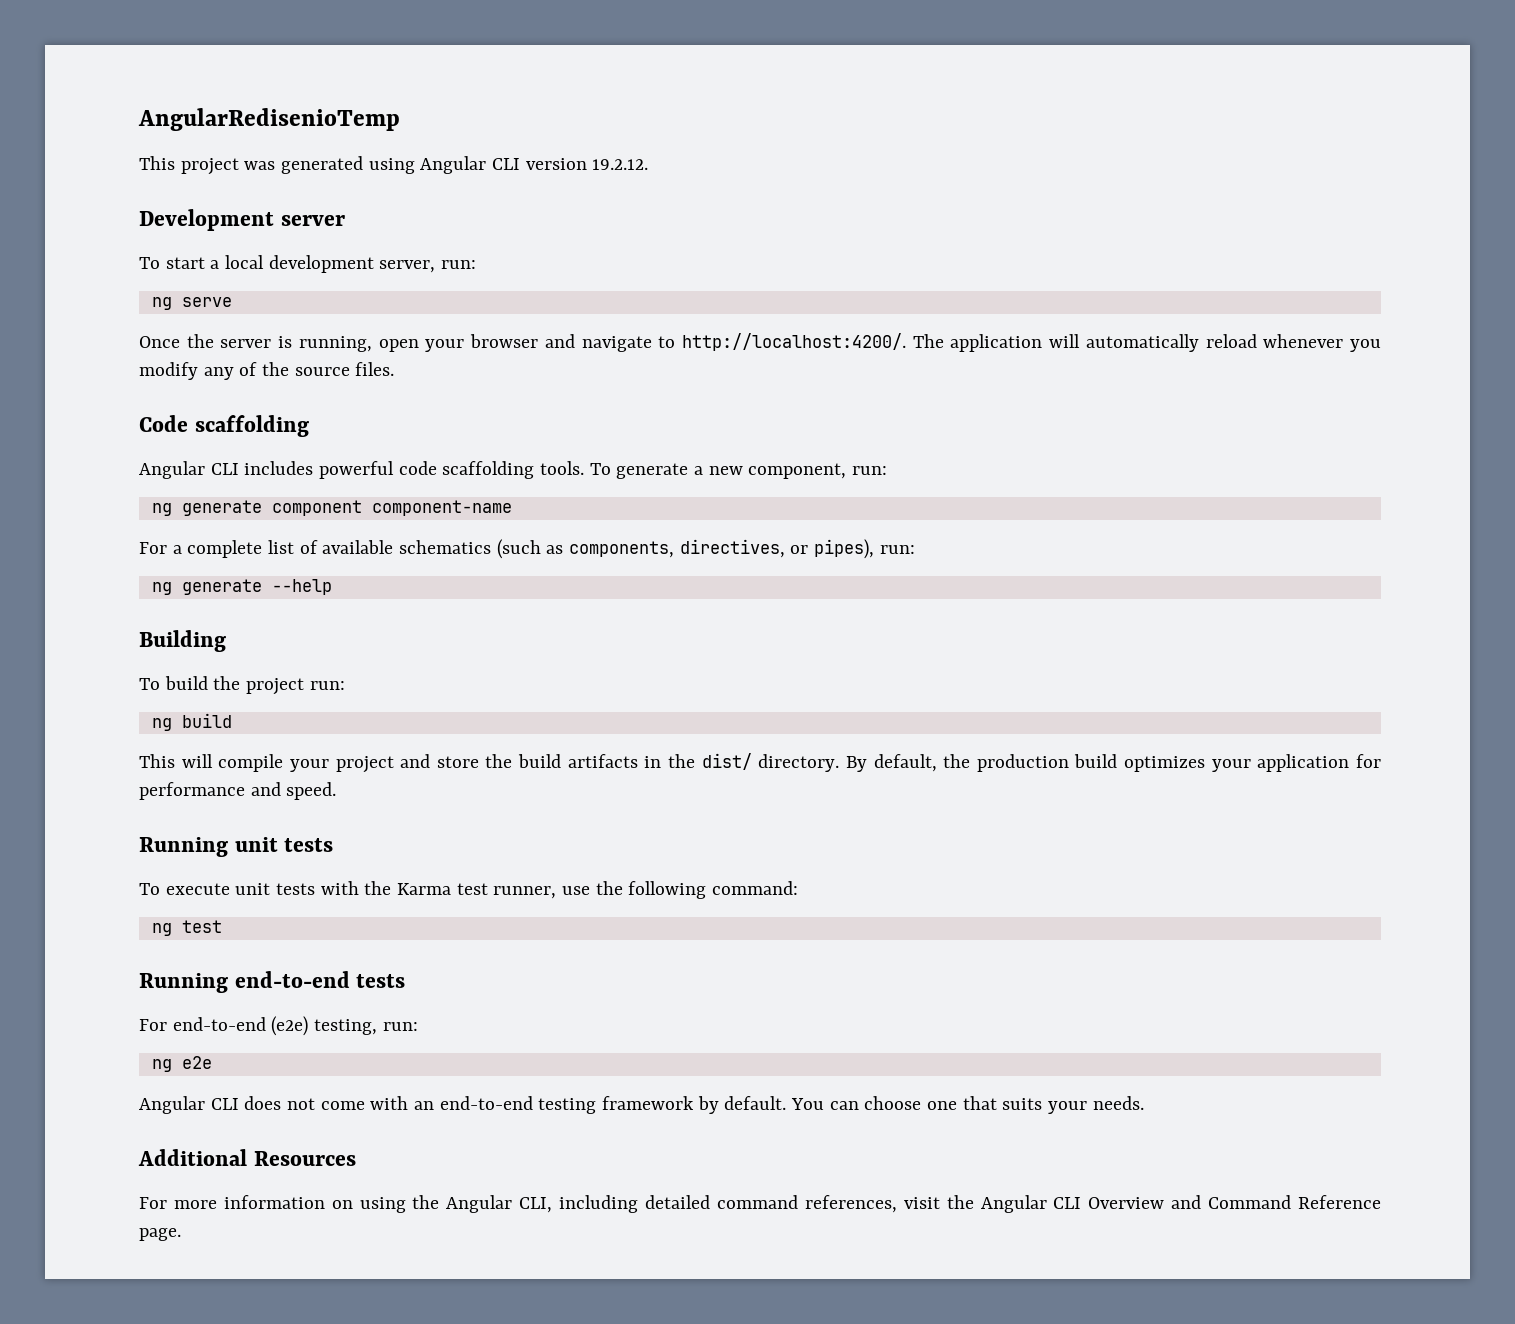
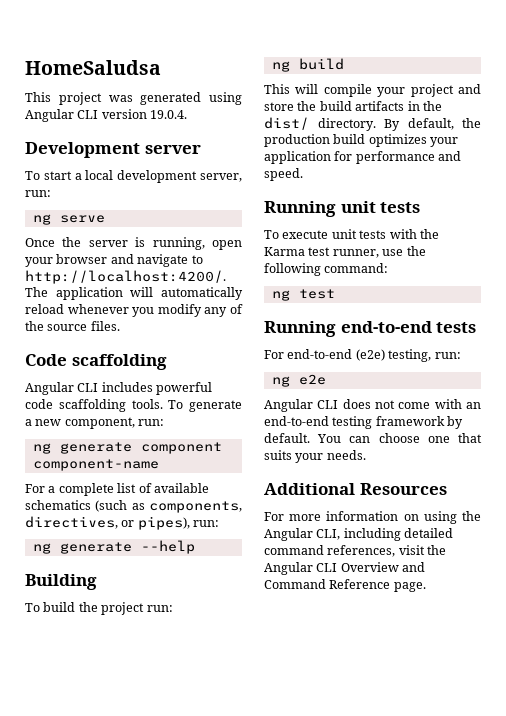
[138,108,400,131] AngularRedisenioTemp -> [25,60,161,75] HomeSaludsa
[592,159,649,170] 19.2.12. -> [150,110,188,119] 19.0.4.

